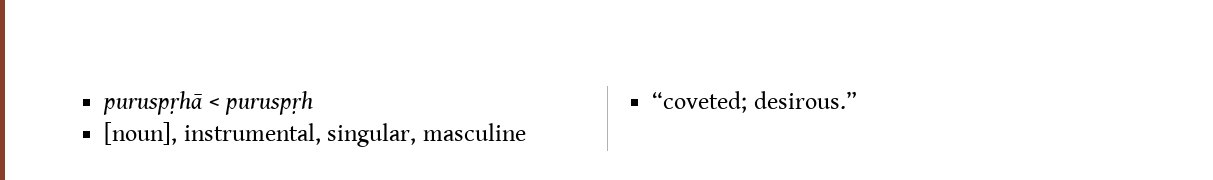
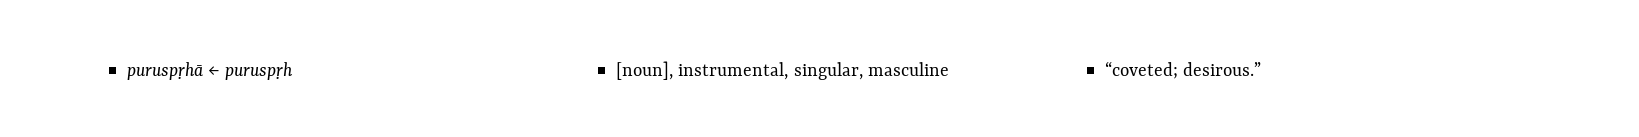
[208,98,220,109] < -> [208,66,220,76] ←

